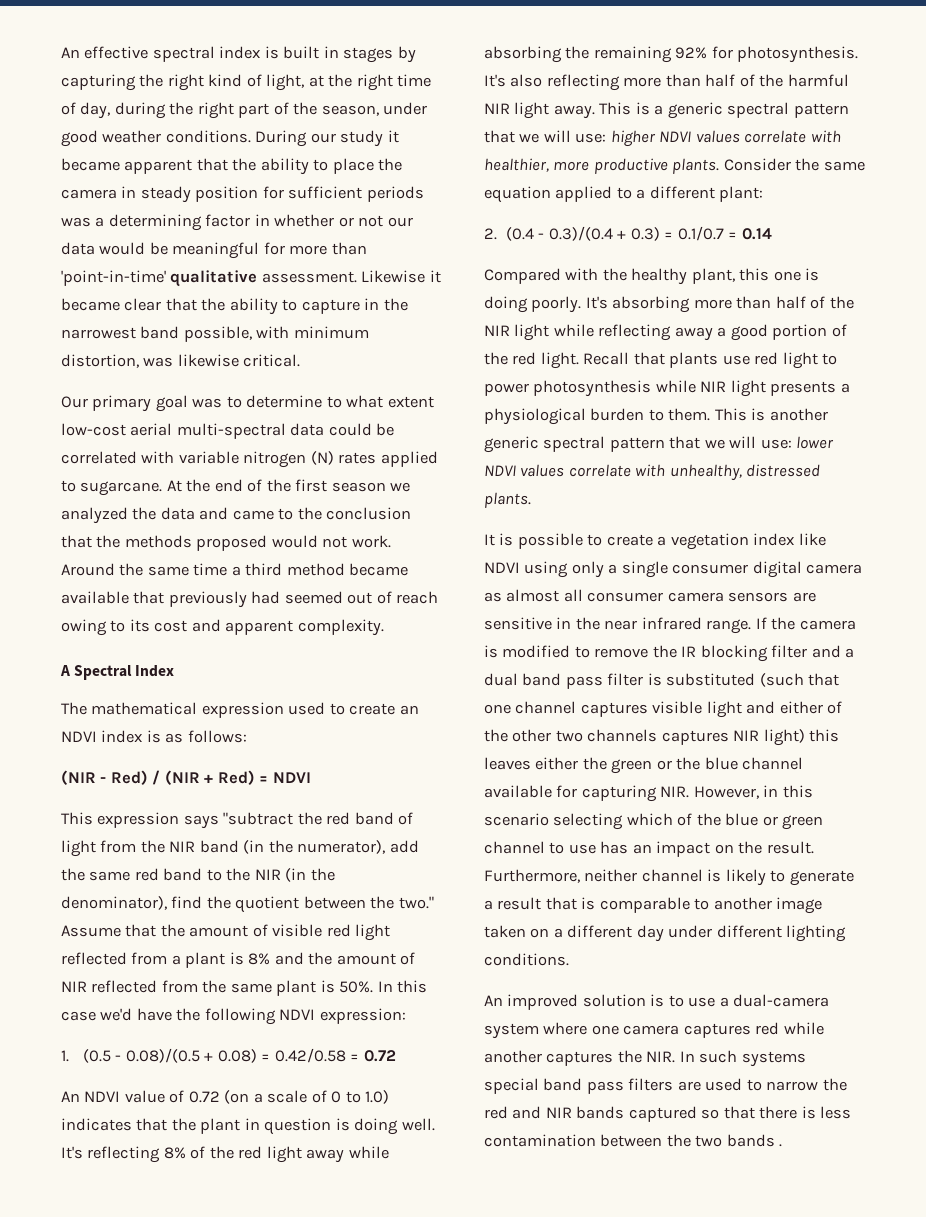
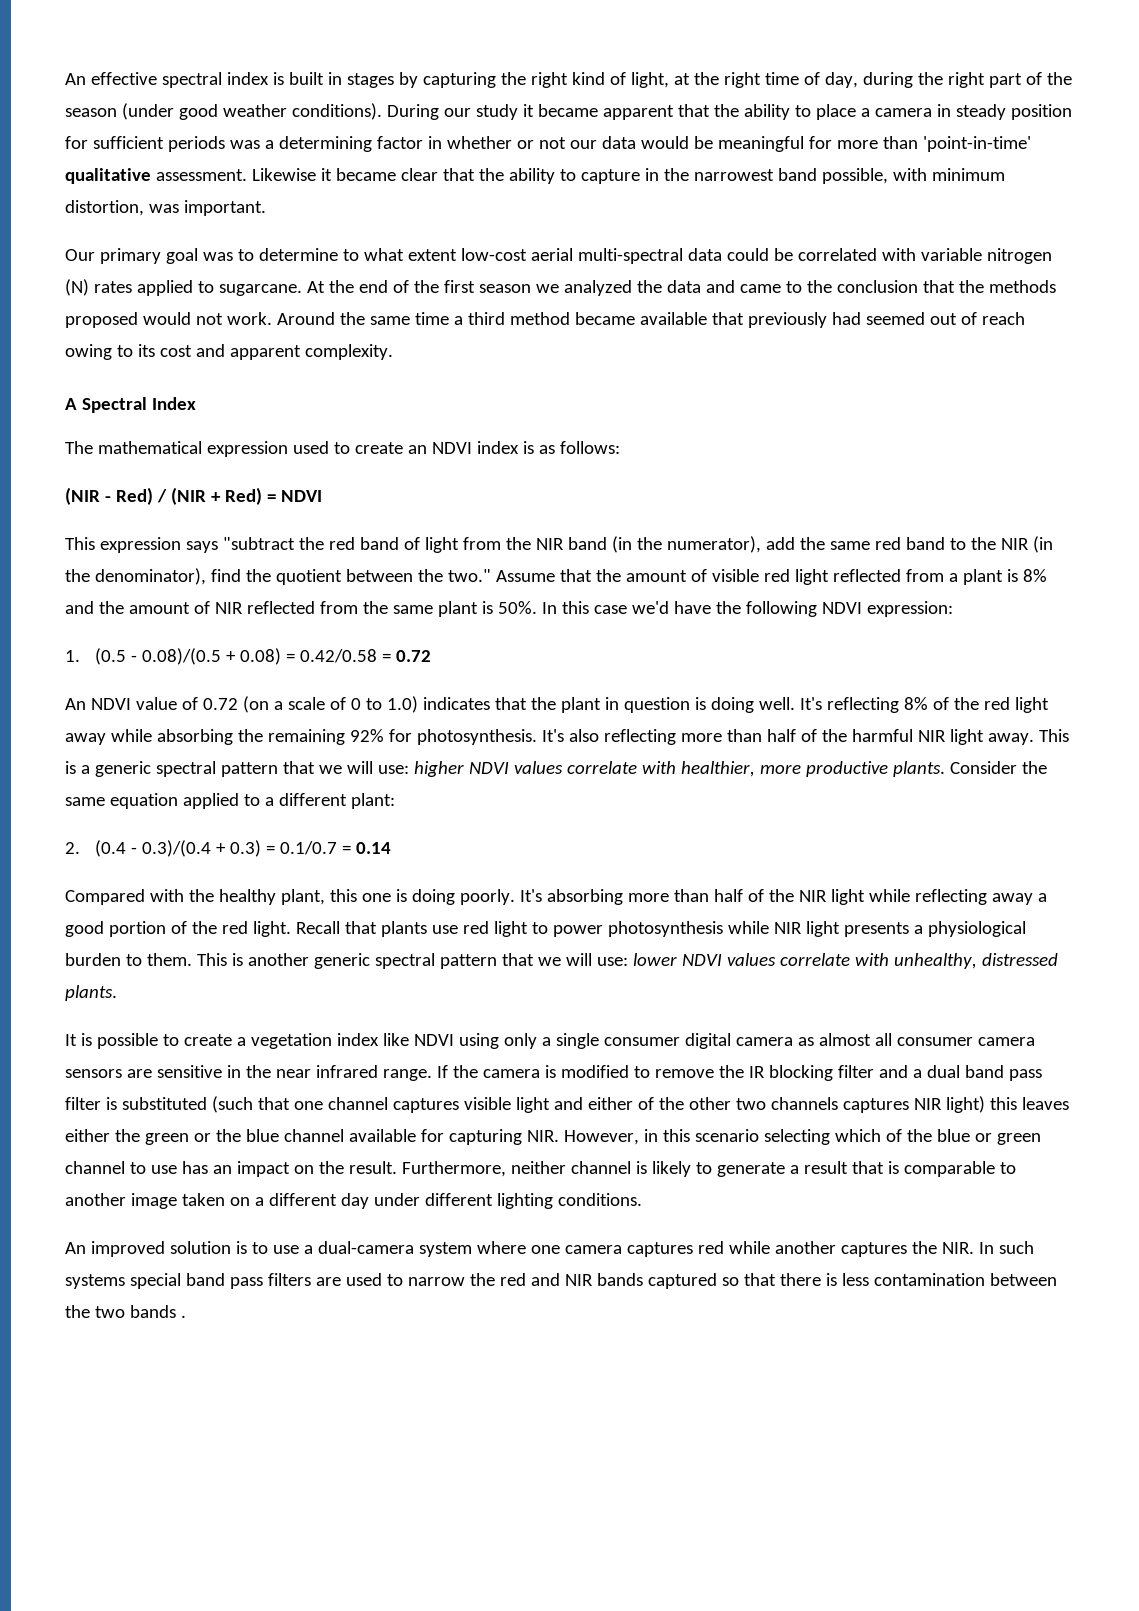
[321,102,428,116] season, under -> [65,103,174,120] season (under
[165,130,251,143] conditions. -> [291,103,382,120] conditions).
[378,158,403,171] the -> [860,108,870,117] a
[177,354,301,367] likewise critical. -> [183,200,266,216] important.

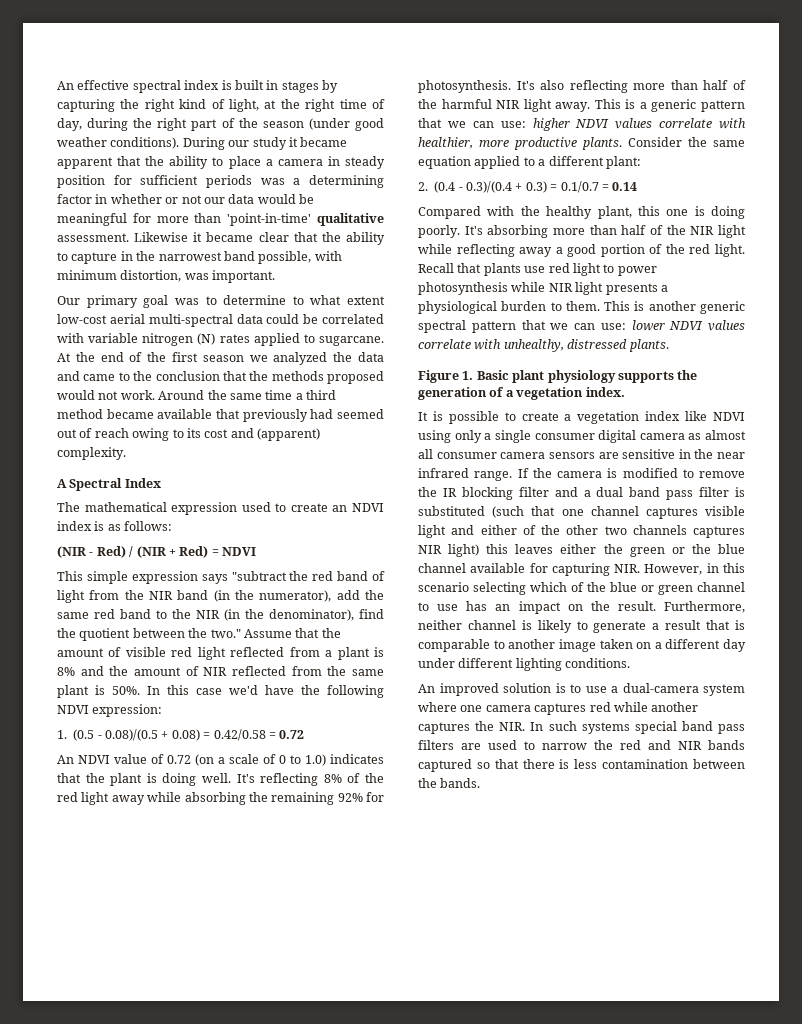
[229,345,301,360] apparent -> [257,428,320,441] (apparent)
(95, 543) none -> [86,571,128,584] simple
[604,697,690,713] in question -> (143, 779) none
[155,761,373,777] spectral pattern that we will -> [701,100,745,112] [418,118,494,128] pattern that we can
[565,953,592,966] will -> [574,323,595,330] can
(117, 993) none -> [418,370,698,383] [418,387,625,400] // Figure 1. Basic plant physiology supports the generation of a vegetation index.
[94,1305,186,1318] two bands . -> [440,778,481,788] bands.

